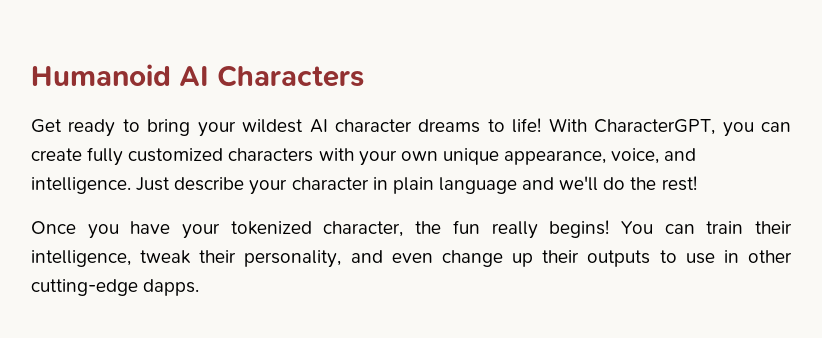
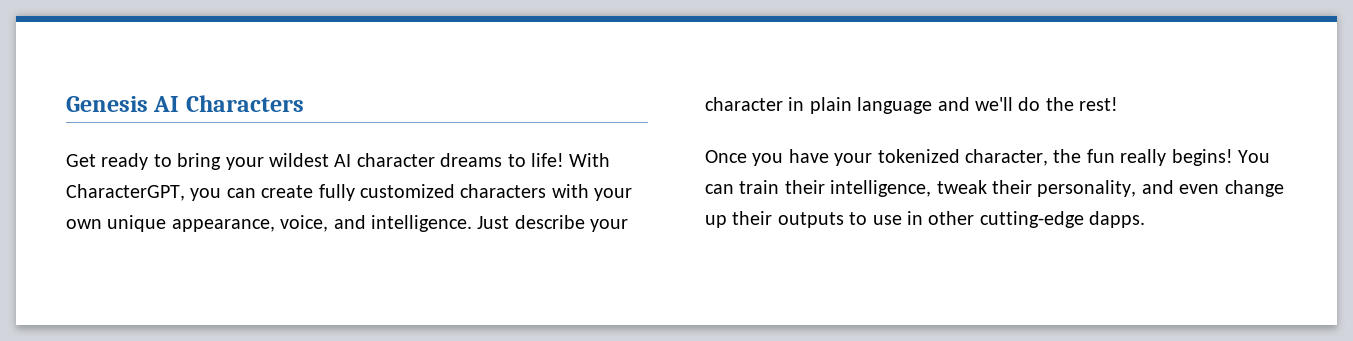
[31,64,171,86] Humanoid -> [66,96,148,112] Genesis

